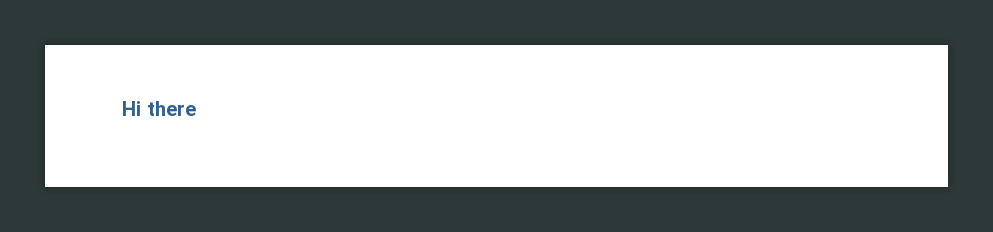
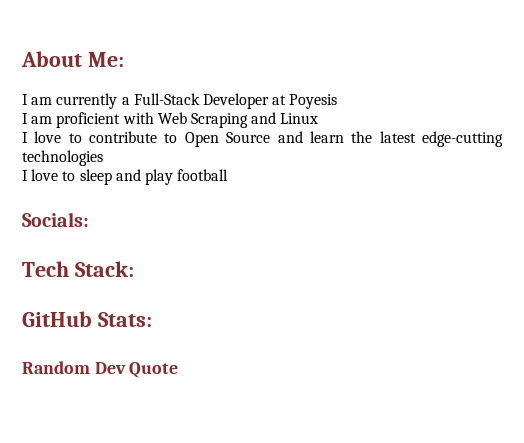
[122,101,196,116] Hi there -> [21,51,124,67] [22,93,338,109] [22,112,319,128] [22,131,504,147] [22,150,103,166] [22,169,229,185] [22,212,89,227] [22,261,134,277] [22,311,152,327] [22,361,179,378] About Me: // I am currently a Full-Stack Developer at Poyesis // I am proficient with Web Scraping and Linux // I love to contribute to Open Source and learn the latest edge-cutting technologies // I love to sleep and play football // Socials: // Tech Stack: // GitHub Stats: // Random Dev Quote

